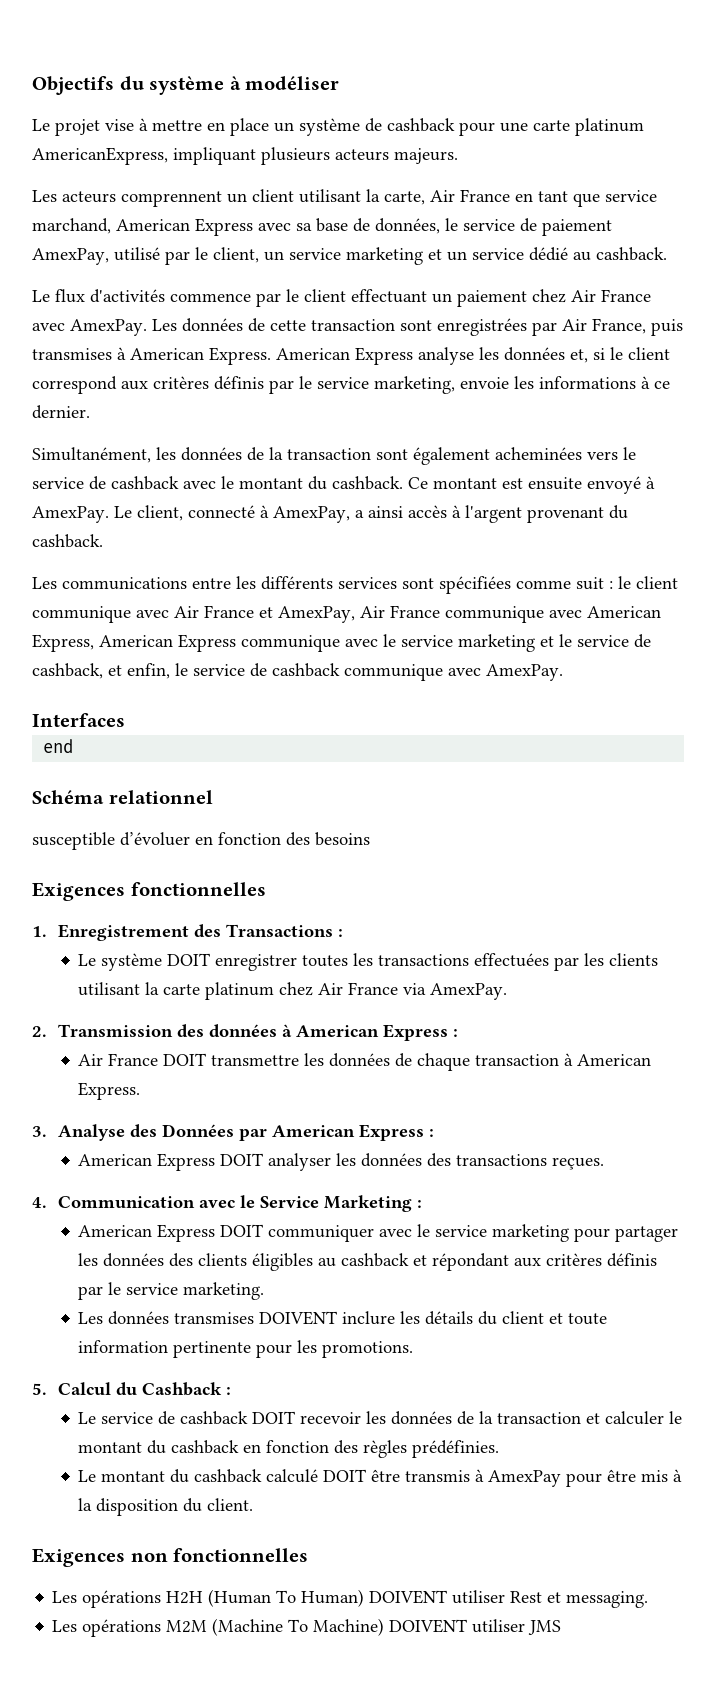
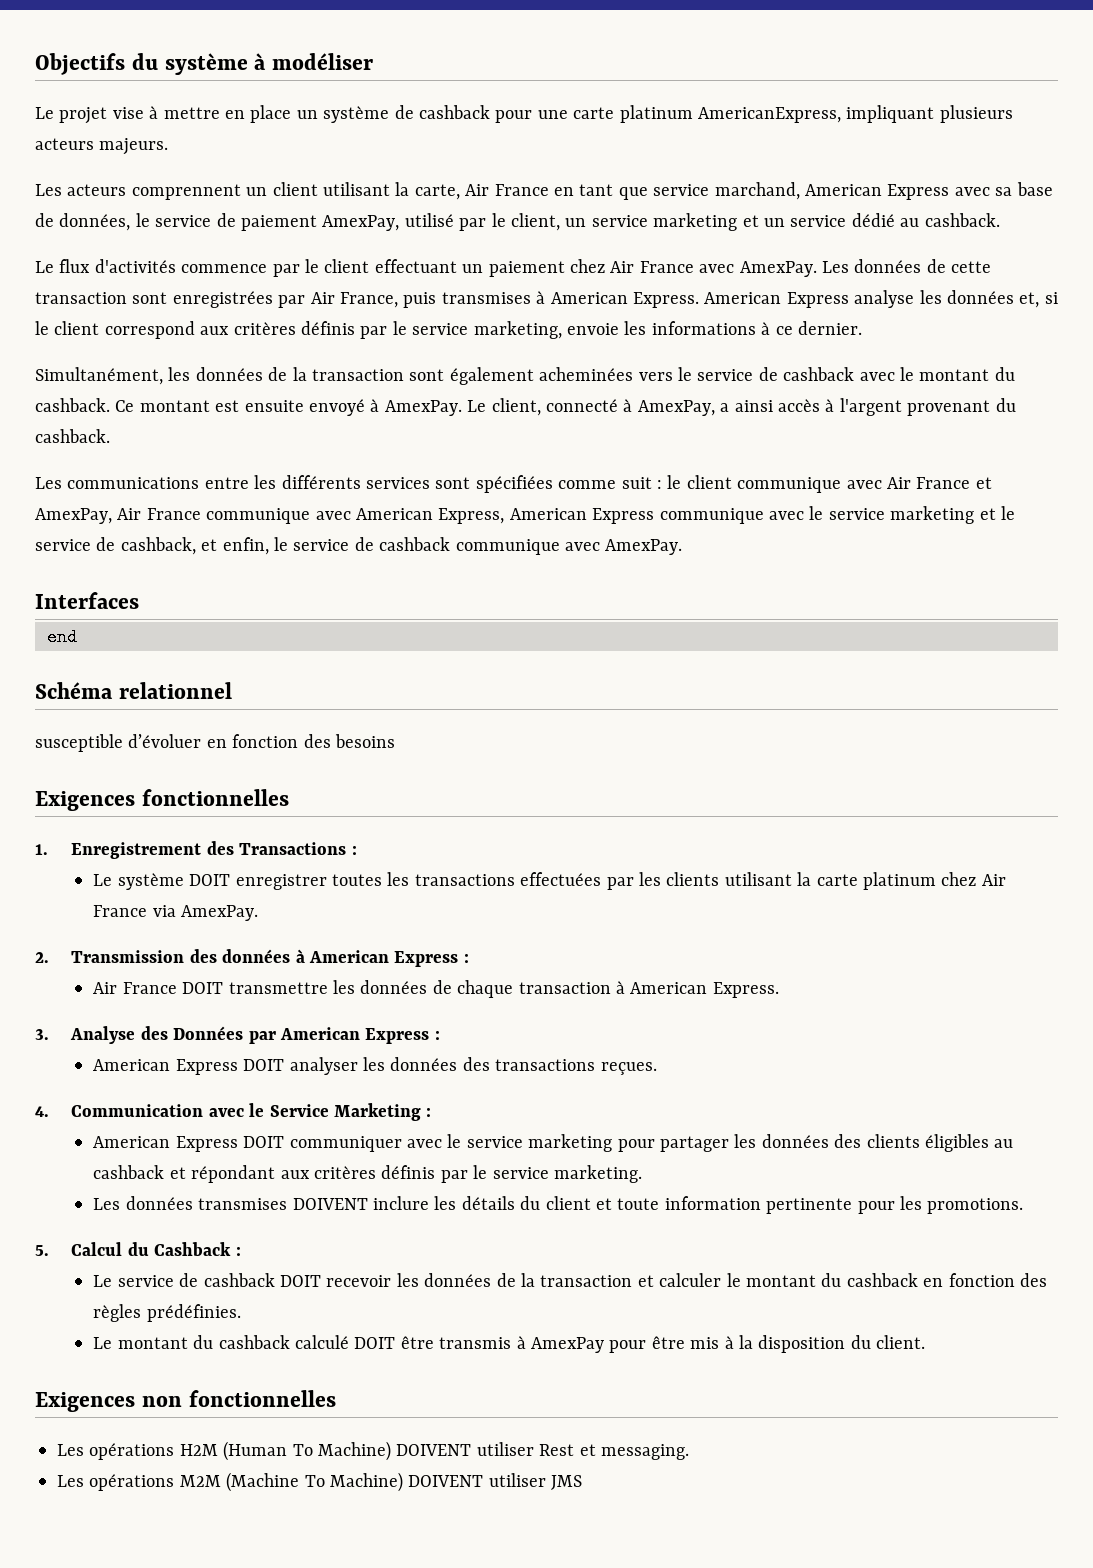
[166,1591,204,1604] H2H -> [179,1444,218,1456] H2M
[301,1589,365,1607] Human) -> [318,1441,391,1461] Machine)

